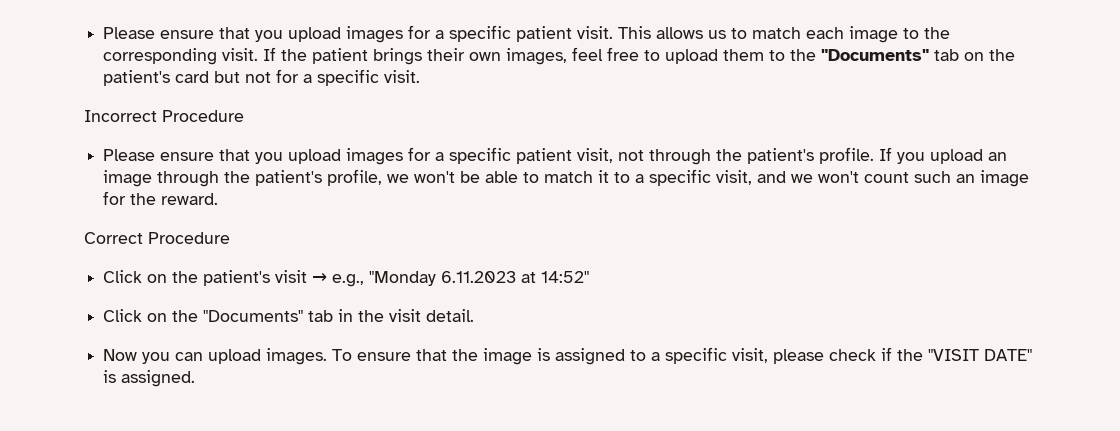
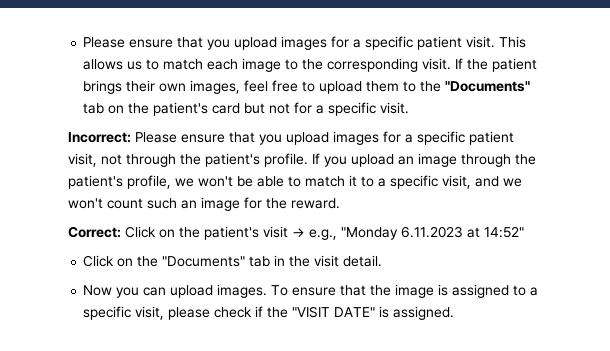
[84,110,244,122] Incorrect Procedure // -> [68,132,131,143] Incorrect:
[84,232,230,244] Correct Procedure // -> [68,226,121,238] Correct:

